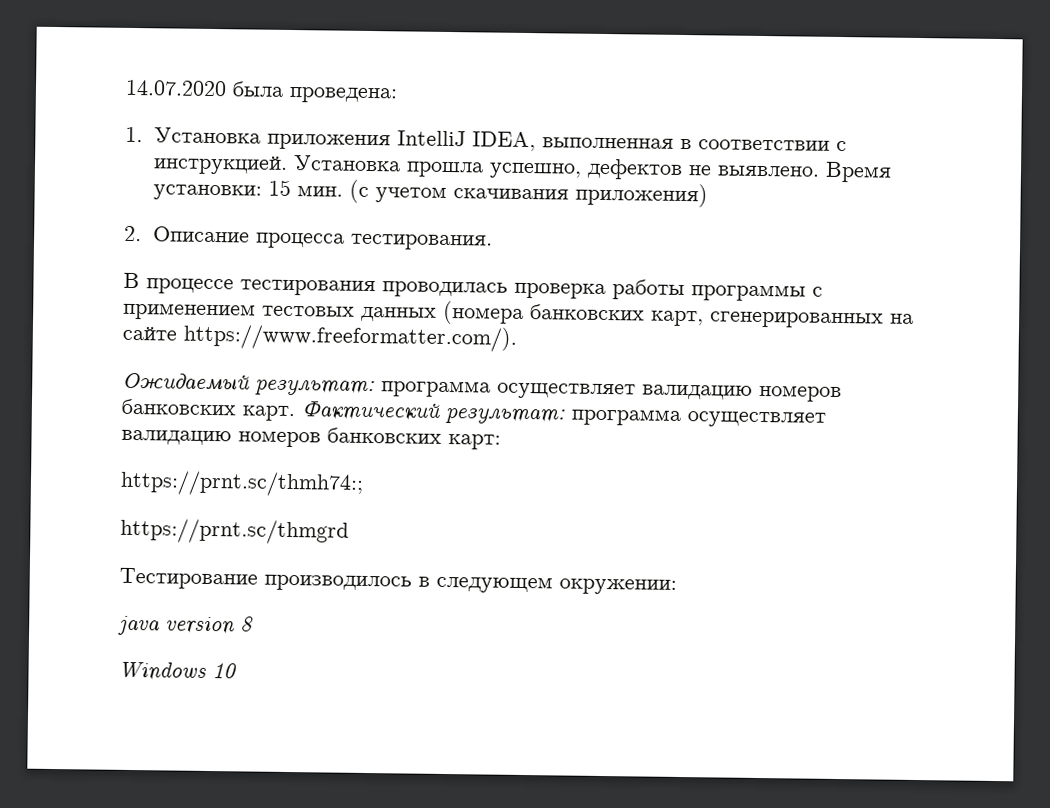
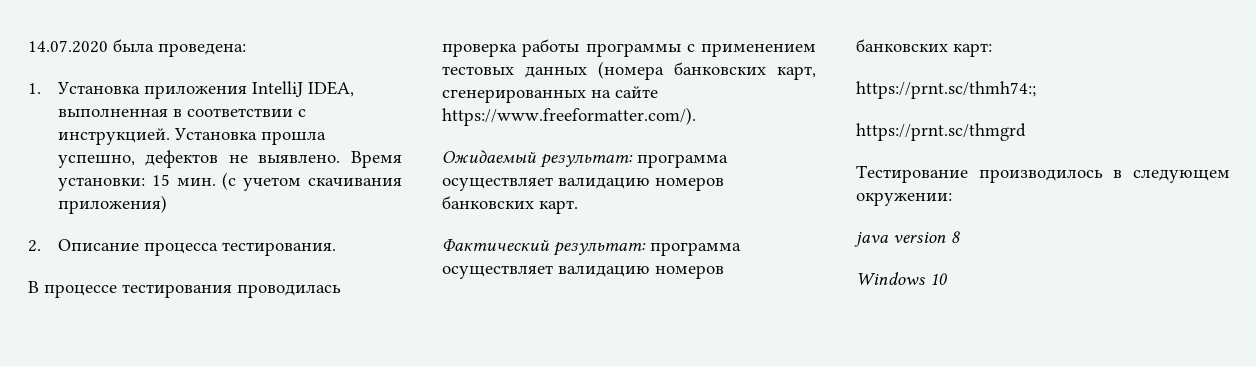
(295, 413) none -> (578, 207) //

